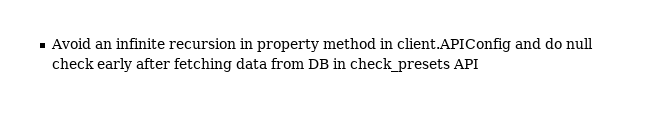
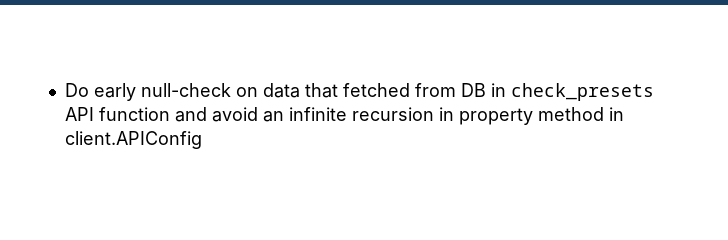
[50,38,91,49] Avoid -> [64,83,654,101] [64,107,258,122] Do early null-check on data that fetched from DB in check_presets API function and avoid
[514,38,593,49] [51,58,479,72] and do null check early after fetching data from DB in check_presets API -> (202, 140) none

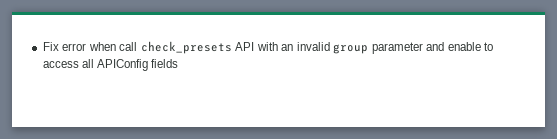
[64,83,654,101] [64,107,624,125] [64,131,202,149] Do early null-check on data that fetched from DB in check_presets API function and avoid an infinite recursion in property method in client.APIConfig -> [42,41,493,54] [42,59,178,71] Fix error when call check_presets API with an invalid group parameter and enable to access all APIConfig fields

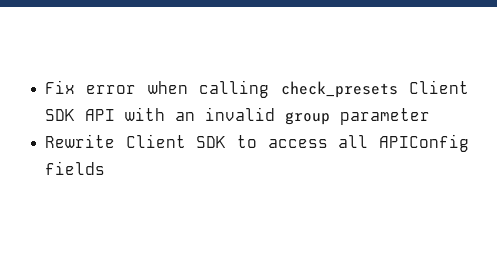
[119,41,232,54] call check_presets -> [199,80,469,98] [45,109,76,121] calling check_presets Client SDK
[426,42,481,51] and enable -> [45,134,227,148] // Rewrite Client SDK

